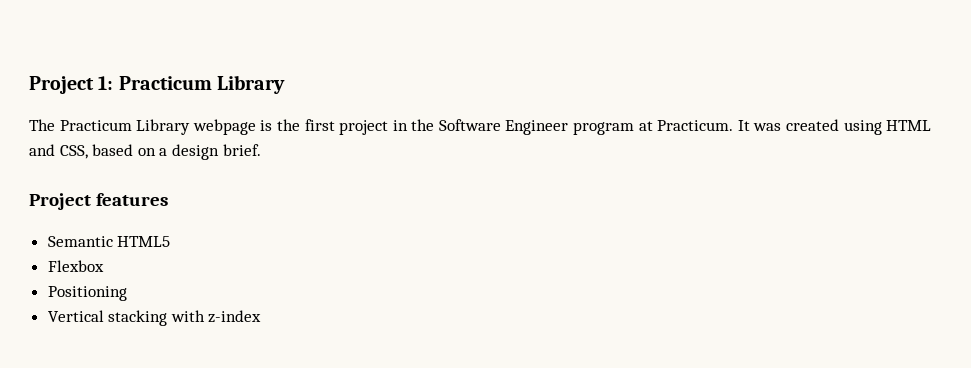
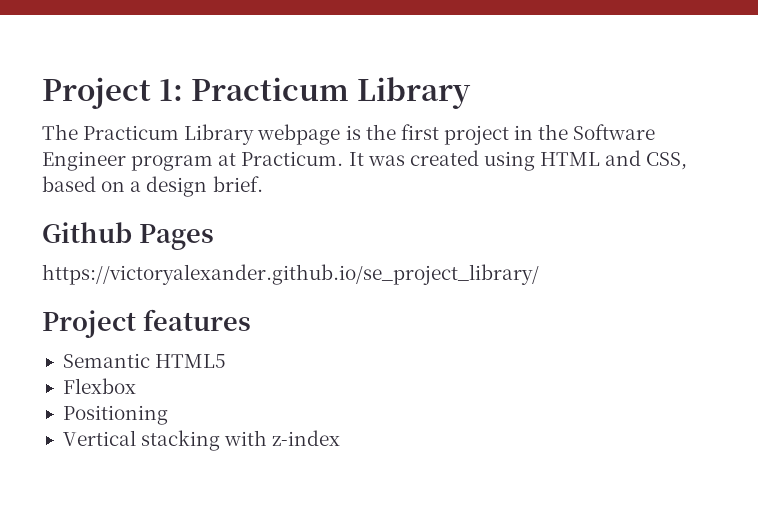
(261, 150) none -> [42,222,214,250] [42,264,539,285] // Github Pages // https://victoryalexander.github.io/se_project_library/

